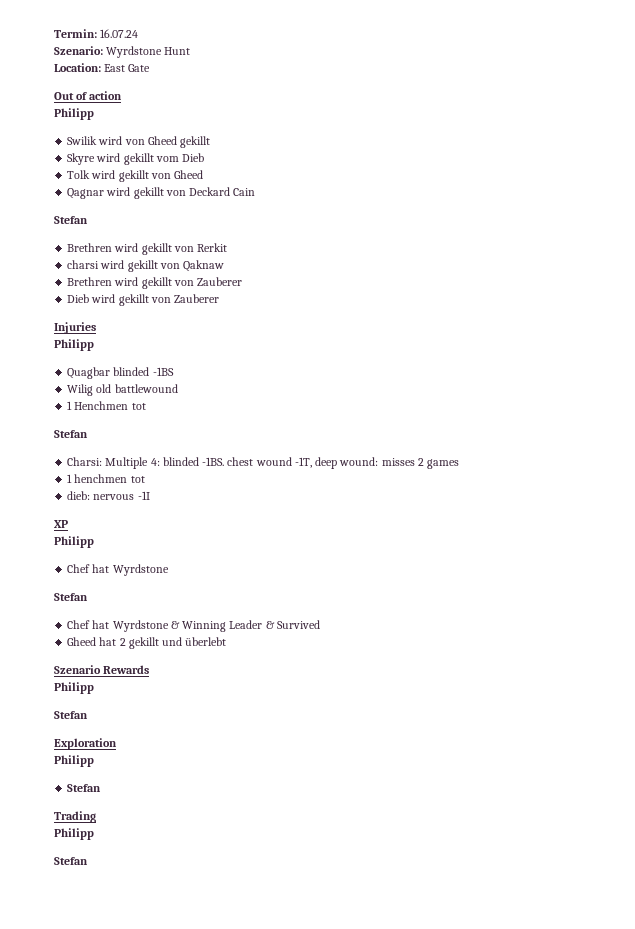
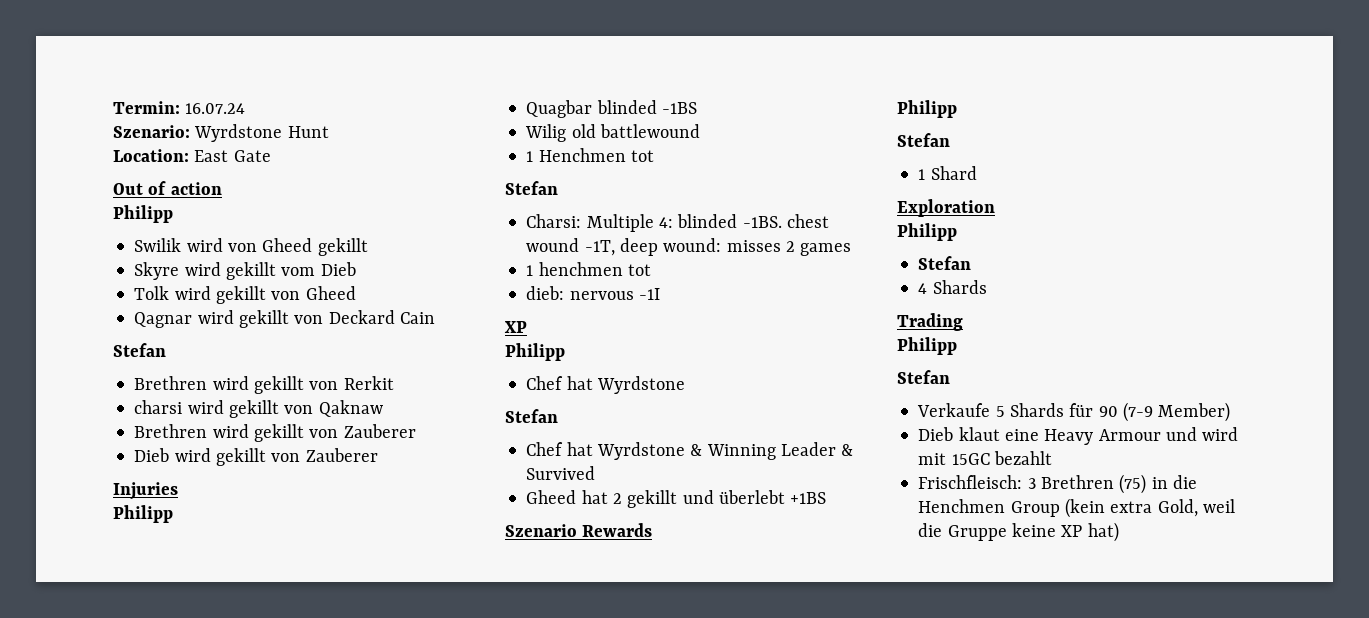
(227, 641) none -> [790,492,827,504] +1BS
(88, 715) none -> [918,166,977,180] // 1 Shard
(102, 788) none -> [918,280,987,294] // 4 Shards
(88, 861) none -> [917,402,1231,422] [918,427,1239,445] [918,451,1052,465] [918,474,1197,494] [918,498,1235,518] [918,522,1119,542] // Verkaufe 5 Shards für 90 (7-9 Member) // Dieb klaut eine Heavy Armour und wird mit 15GC bezahlt // Frischfleisch: 3 Brethren (75) in die Henchmen Group (kein extra Gold, weil die Gruppe keine XP hat)

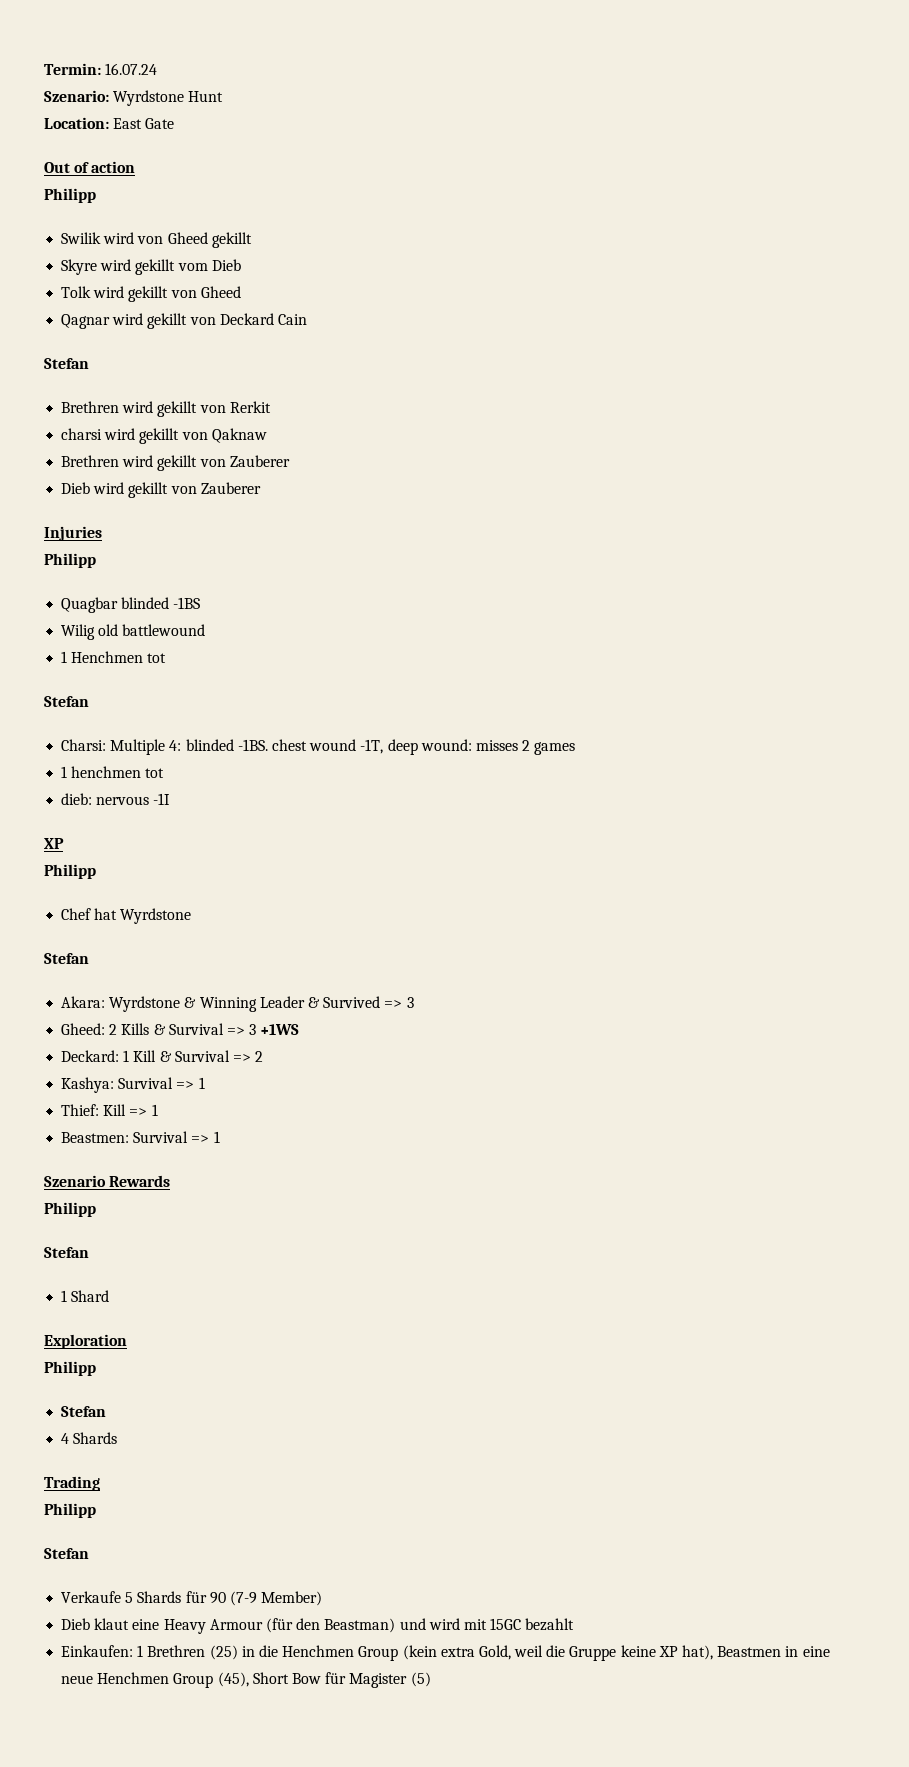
[526,442,593,456] Chef hat -> [61,996,106,1008] Akara:
[526,490,827,508] // Gheed hat 2 gekillt und überlebt +1BS -> [384,997,414,1008] [61,1023,300,1035] [61,1050,264,1062] [61,1077,205,1093] [61,1104,158,1116] [61,1131,220,1143] => 3 // Gheed: 2 Kills & Survival => 3 +1WS // Deckard: 1 Kill & Survival => 2 // Kashya: Survival => 1 // Thief: Kill => 1 // Beastmen: Survival => 1
(1161, 435) none -> [265,1618,396,1633] (für den Beastman)
[918,474,1147,494] Frischfleisch: 3 Brethren (75) -> [61,1645,238,1660] Einkaufen: 1 Brethren (25)
[1087,522,1119,542] hat) -> [682,1645,830,1660] [61,1672,431,1688] hat), Beastmen in eine neue Henchmen Group (45), Short Bow für Magister (5)

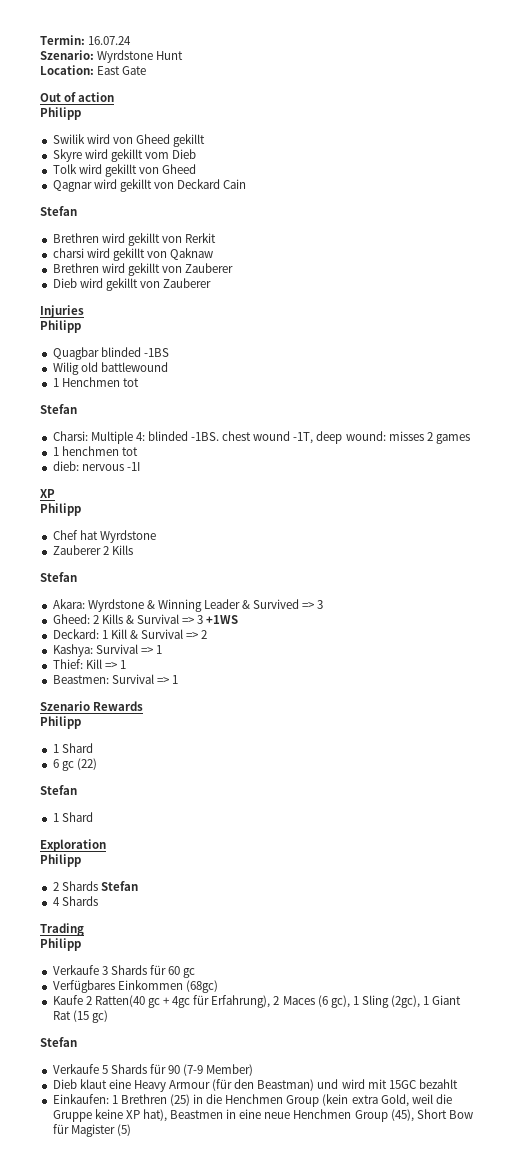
(192, 916) none -> [52,545,133,555] // Zauberer 2 Kills
(96, 1209) none -> [52,743,93,753] [52,758,97,771] // 1 Shard // 6 gc (22)
(96, 1368) none -> [52,881,98,891] 2 Shards
(96, 1510) none -> [52,965,196,978] [52,980,218,993] [52,995,462,1008] [52,1010,108,1023] // Verkaufe 3 Shards für 60 gc // Verfügbares Einkommen (68gc) // Kaufe 2 Ratten(40 gc + 4gc für Erfahrung), 2 Maces (6 gc), 1 Sling (2gc), 1 Giant Rat (15 gc)

